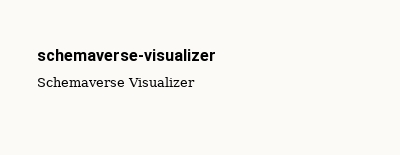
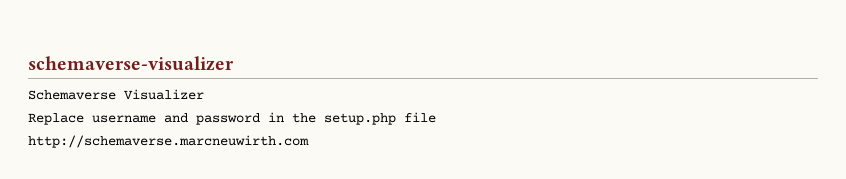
(195, 82) none -> [28,112,436,125] [28,135,309,148] // Replace username and password in the setup.php file // http://schemaverse.marcneuwirth.com

